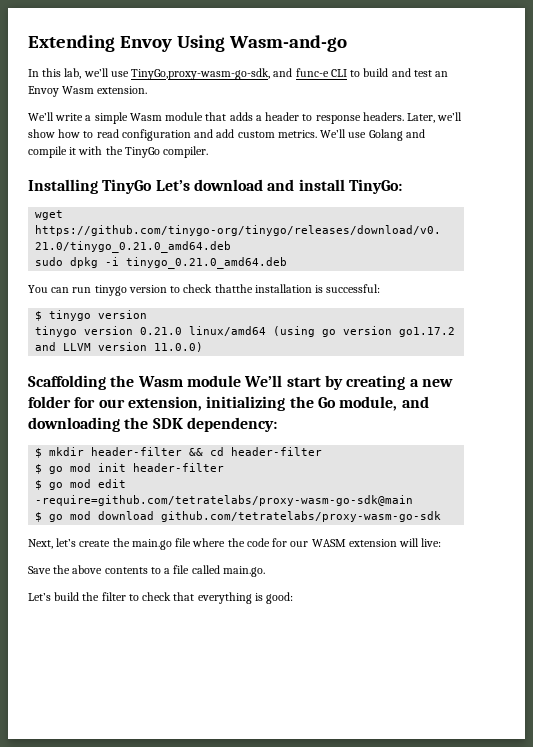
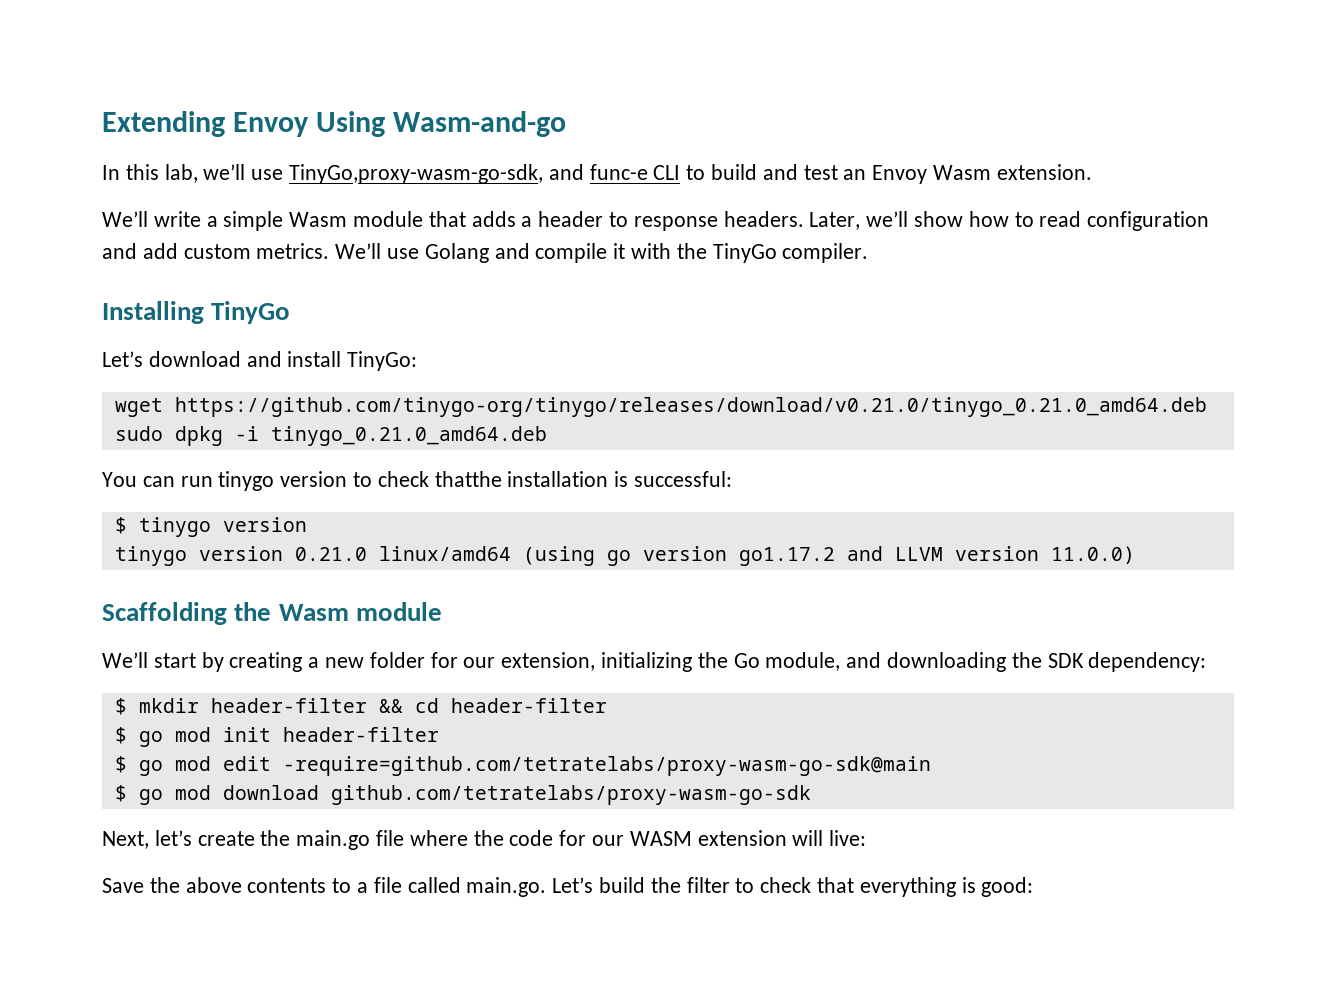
(153, 186) none -> (291, 312) //
(241, 381) none -> (442, 611) //
(265, 571) // -> (547, 887) none

